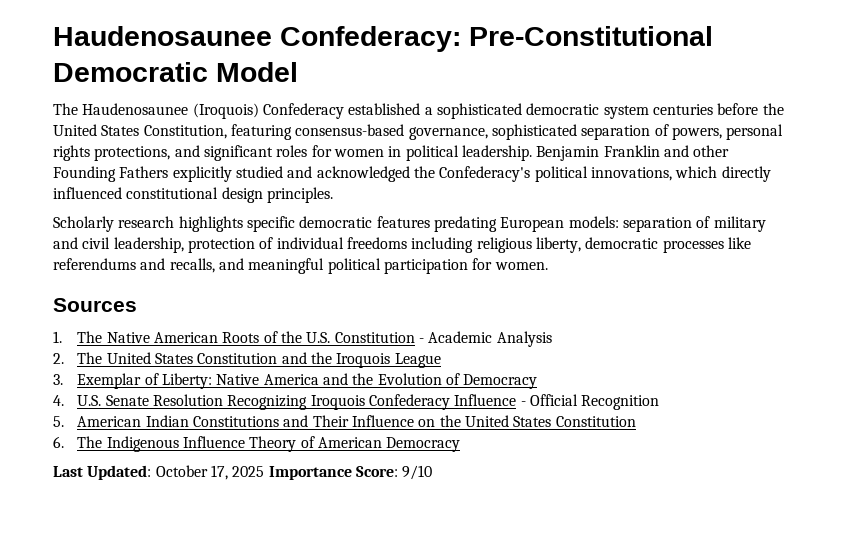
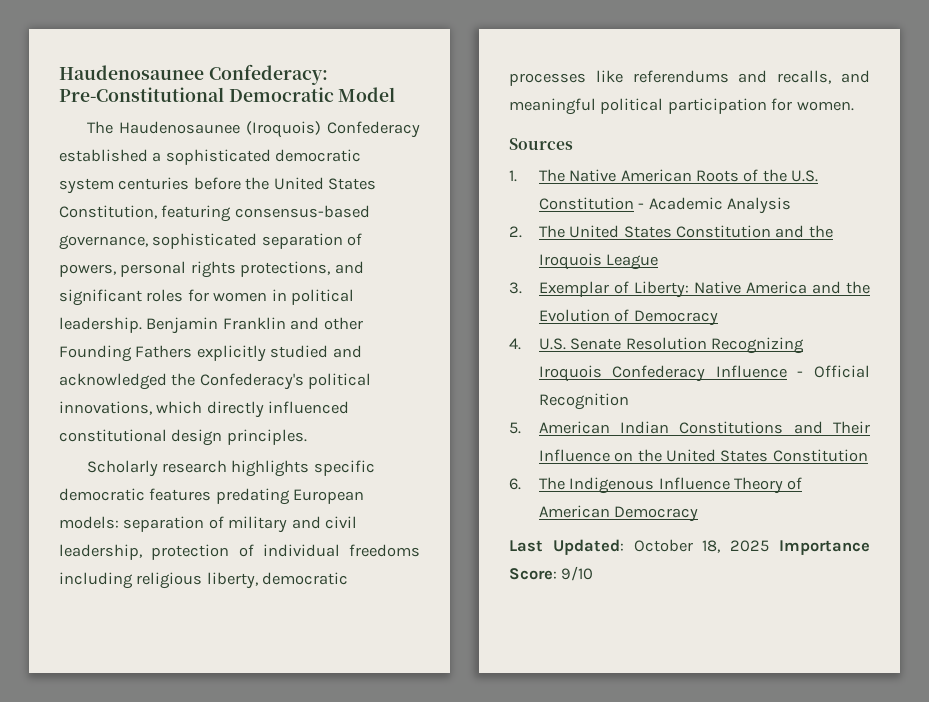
[210,465,228,480] 17, -> [702,540,721,553] 18,

